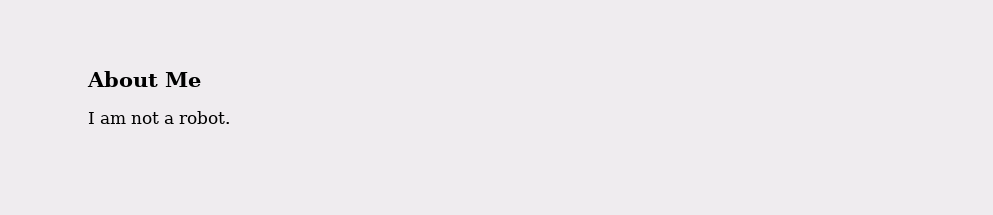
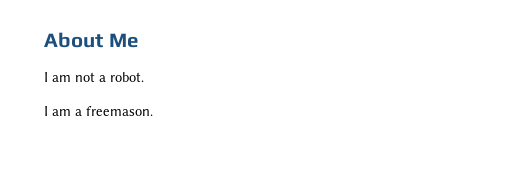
(230, 117) none -> [44,106,153,116] // I am a freemason.

